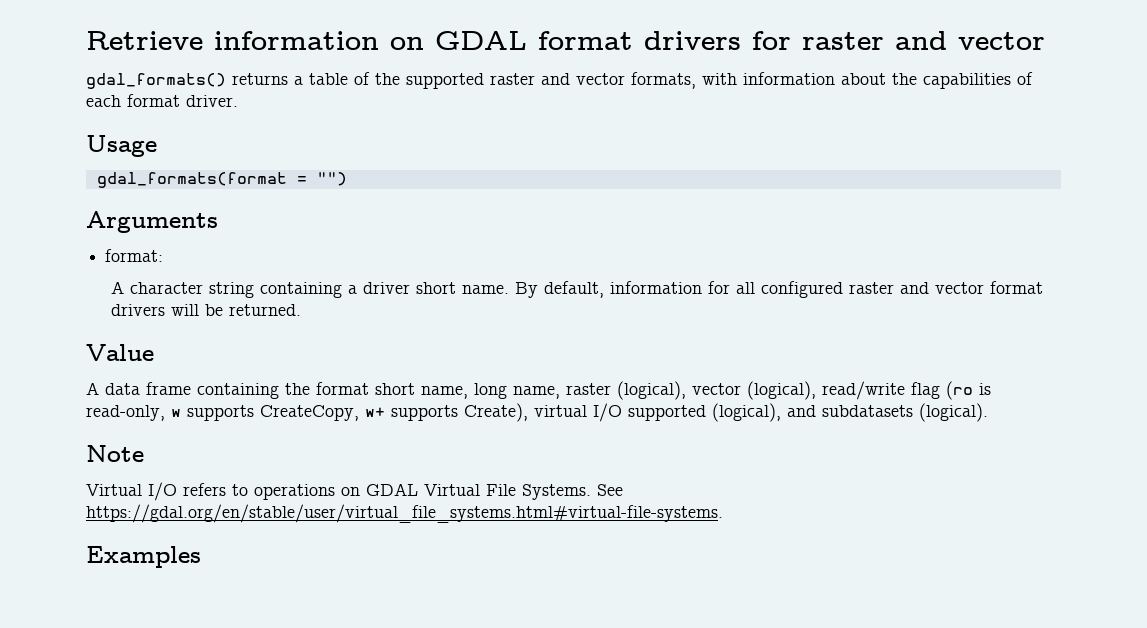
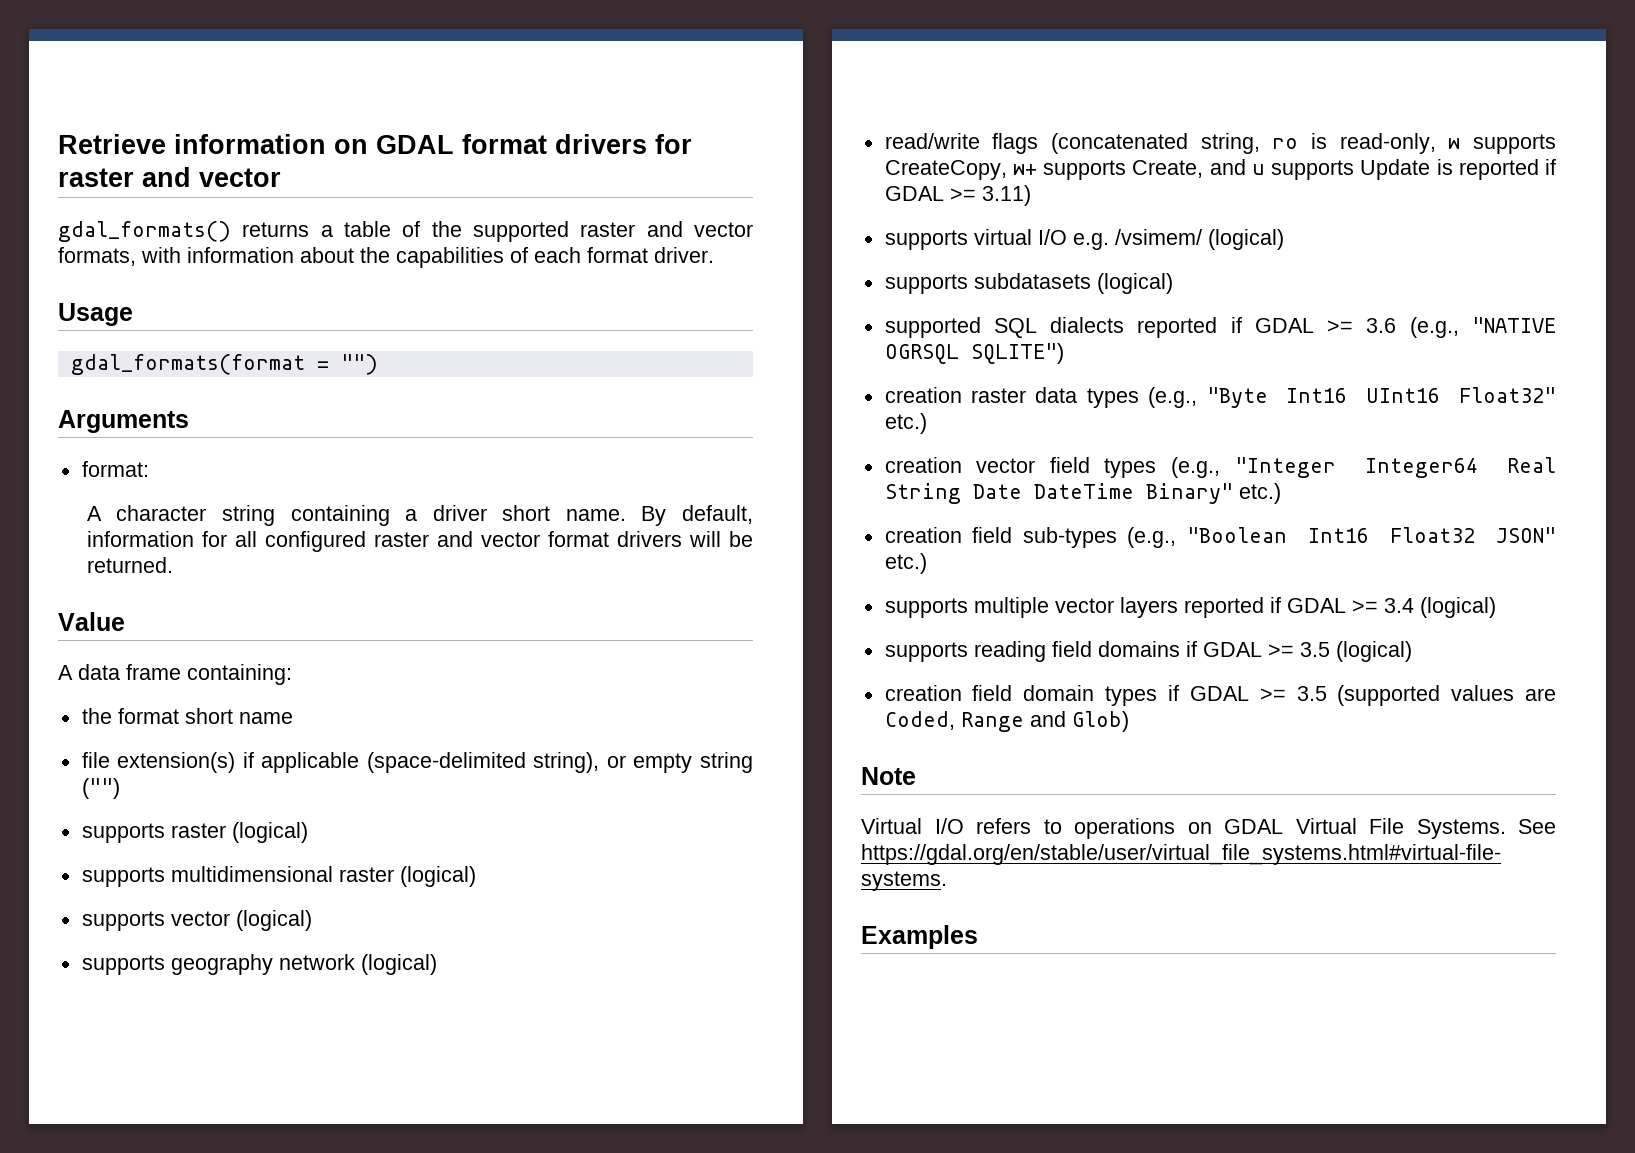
[197,383,279,399] containing -> [187,664,292,685] containing: //
[421,381,973,400] name, long name, raster (logical), vector (logical), read/write flag (ro -> [238,712,293,724] [81,752,754,773] [81,778,120,799] [81,822,308,843] [81,866,476,887] [81,910,312,931] [81,954,437,975] [884,133,1299,154] name // file extension(s) if applicable (space-delimited string), or empty string ("") // supports raster (logical) // supports multidimensional raster (logical) // supports vector (logical) // supports geography network (logical) // read/write flags (concatenated string, ro
[464,403,988,422] Create), virtual I/O supported (logical), and subdatasets (logical). -> [1132,159,1556,180] [884,185,1031,206] [884,229,1284,250] [884,273,1173,294] [884,317,1556,338] [884,343,1064,364] [884,387,1556,408] [884,413,927,434] [884,457,1556,478] [884,483,1281,504] [884,527,1556,548] [884,553,927,574] [884,597,1496,618] [884,641,1412,662] [884,685,1556,706] [884,711,1129,732] Create, and u supports Update is reported if GDAL >= 3.11) // supports virtual I/O e.g. /vsimem/ (logical) // supports subdatasets (logical) // supported SQL dialects reported if GDAL >= 3.6 (e.g., "NATIVE OGRSQL SQLITE") // creation raster data types (e.g., "Byte Int16 UInt16 Float32" etc.) // creation vector field types (e.g., "Integer Integer64 Real String Date DateTime Binary" etc.) // creation field sub-types (e.g., "Boolean Int16 Float32 JSON" etc.) // supports multiple vector layers reported if GDAL >= 3.4 (logical) // supports reading field domains if GDAL >= 3.5 (logical) // creation field domain types if GDAL >= 3.5 (supported values are Coded, Range and Glob)

